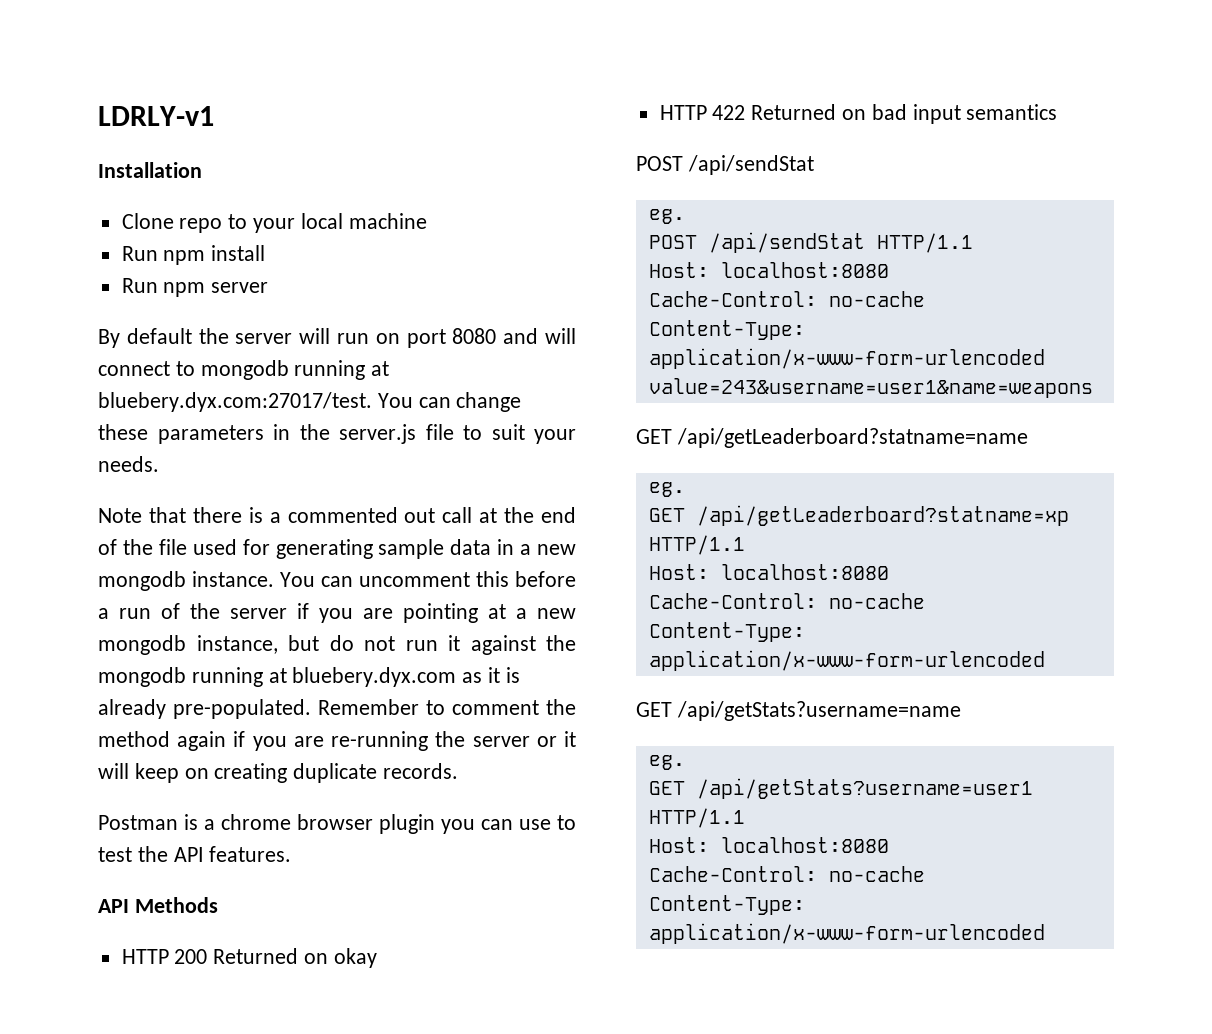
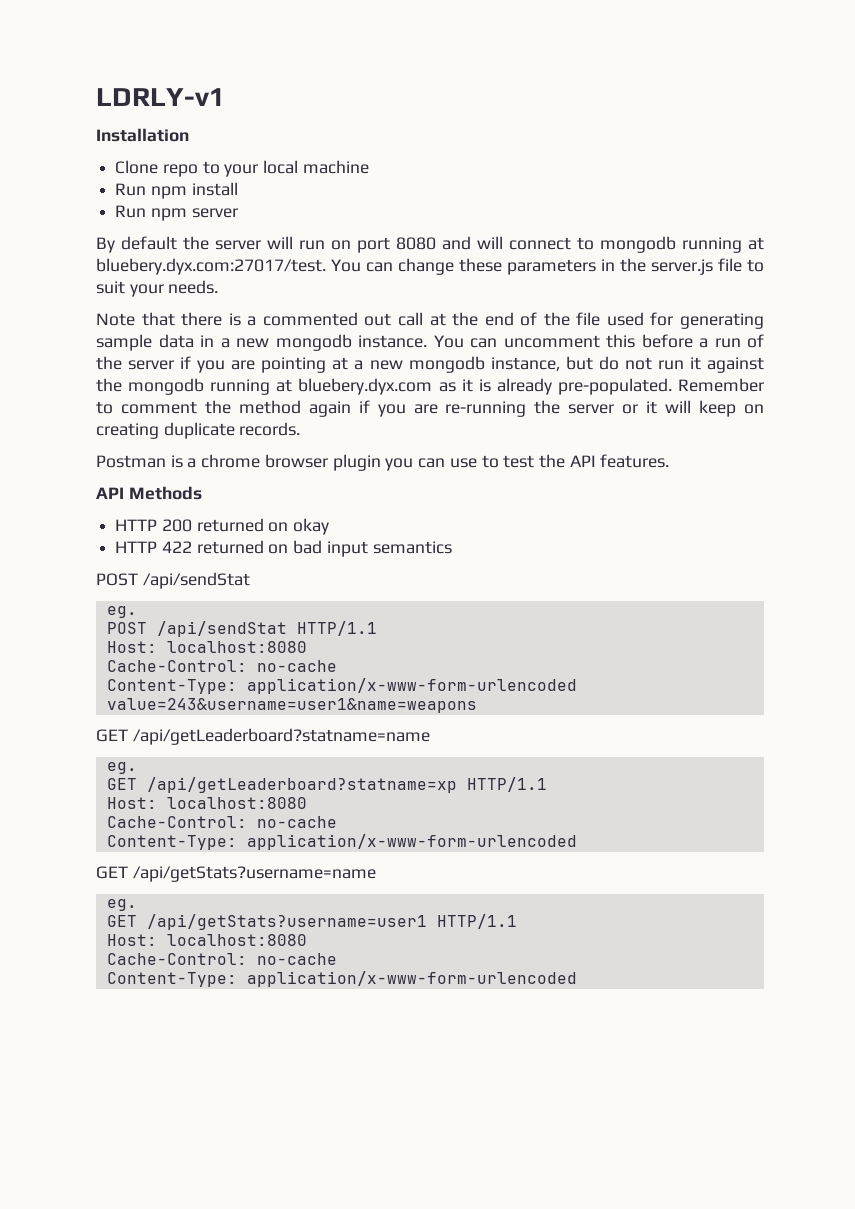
[213,948,299,964] Returned -> [196,518,264,532] returned
[751,104,837,120] Returned -> [196,540,264,554] returned

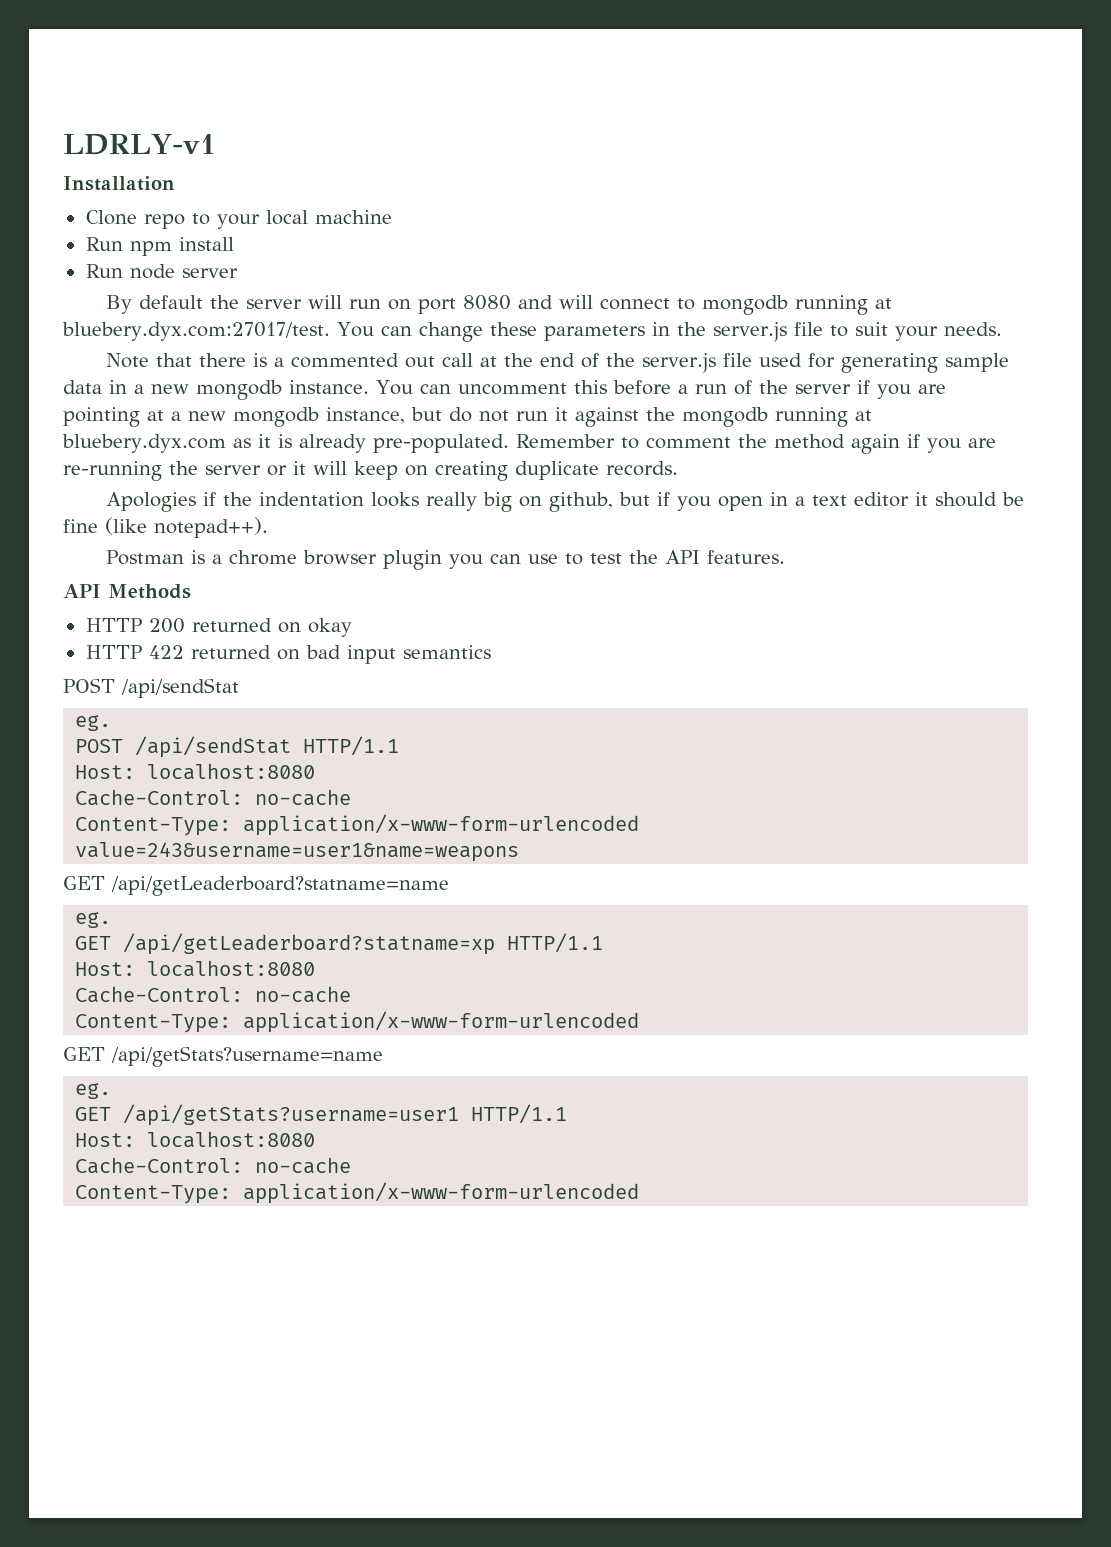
[150,208,187,221] npm -> [129,264,175,279] node
(570, 319) none -> [642,353,717,373] server.js
(301, 429) none -> [106,492,1025,512] [63,517,268,538] // Apologies if the indentation looks really big on github, but if you open in a text editor it should be fine (like notepad++).

